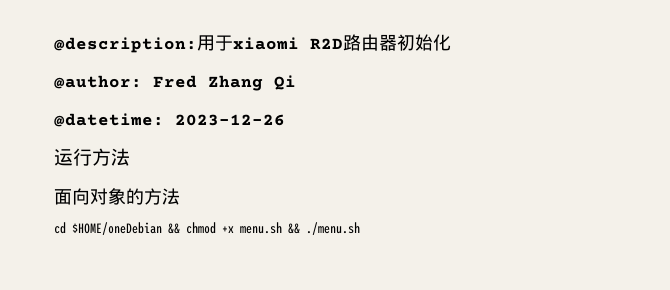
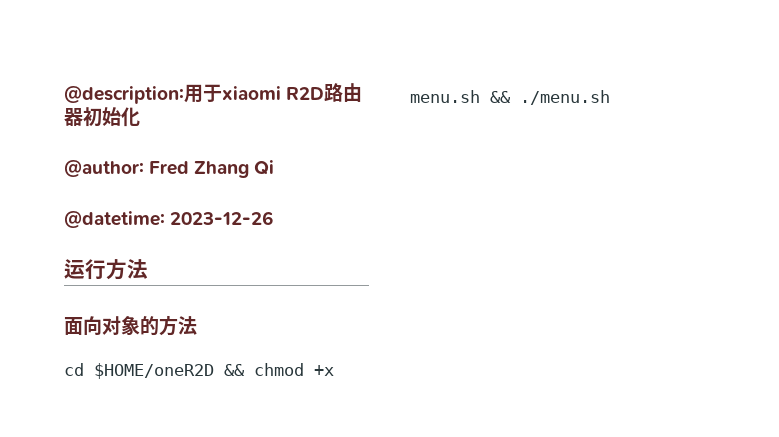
[72,222,162,235] $HOME/oneDebian -> [94,363,214,379] $HOME/oneR2D

